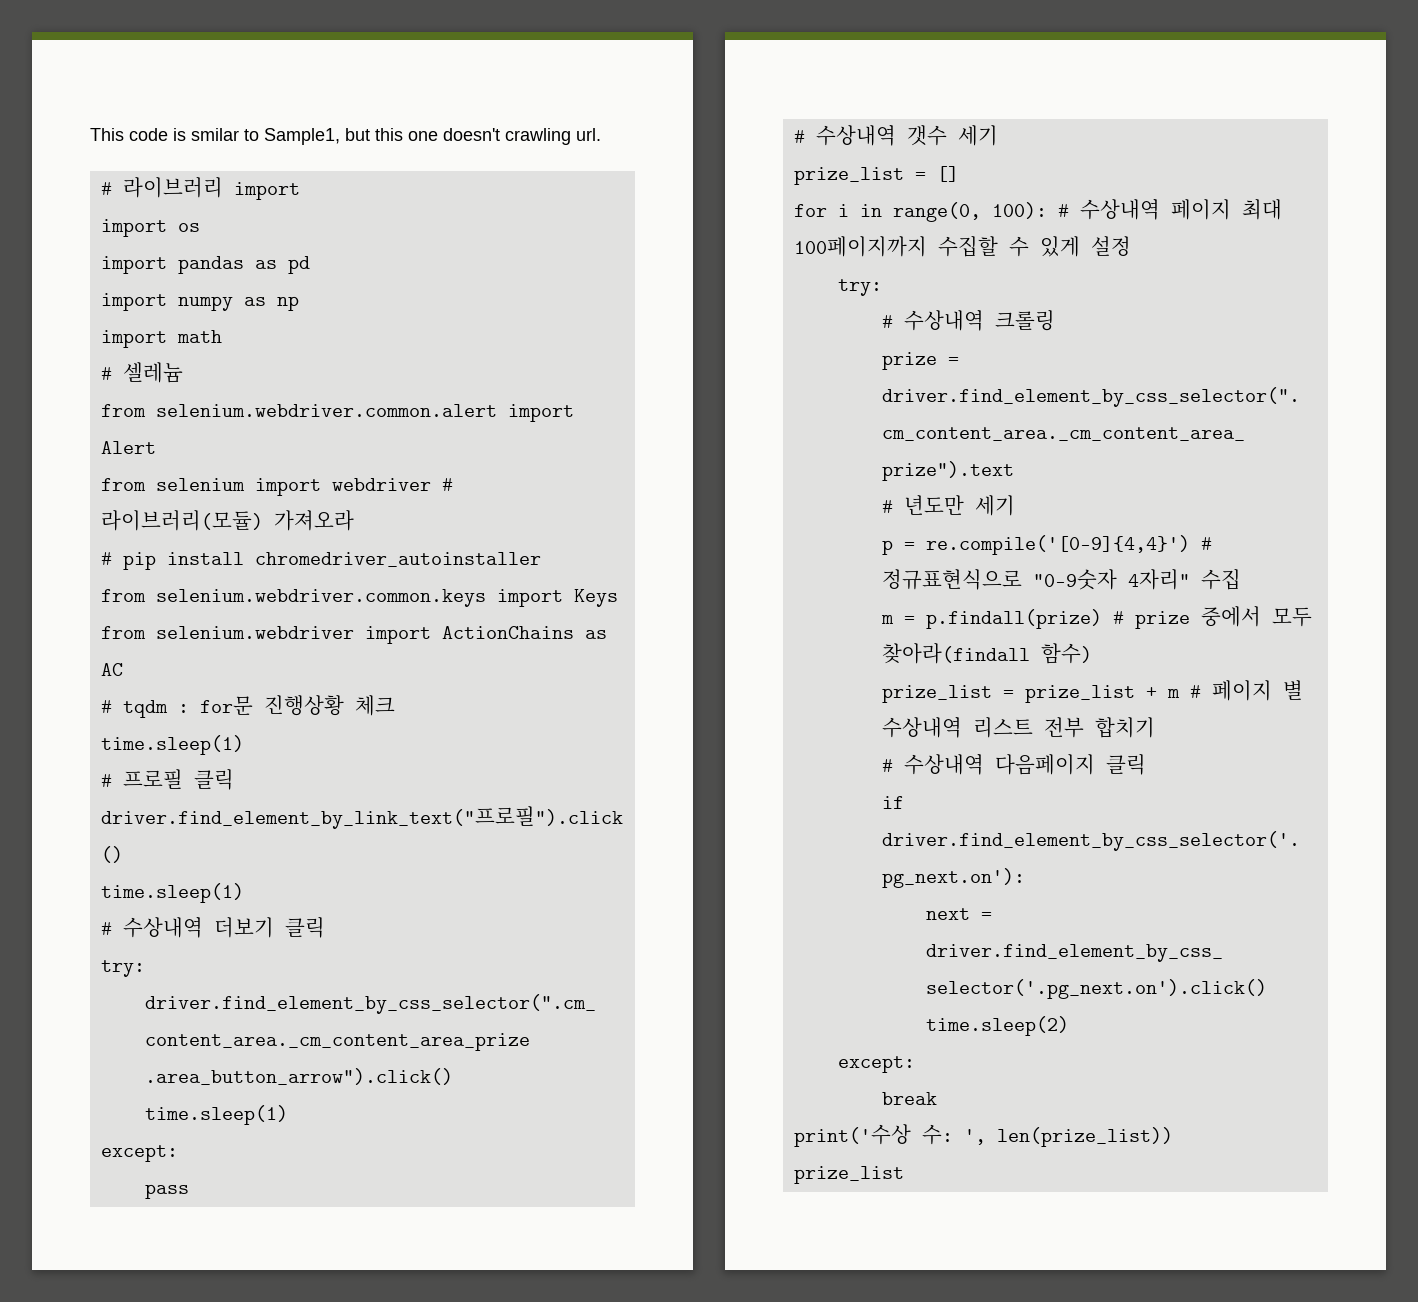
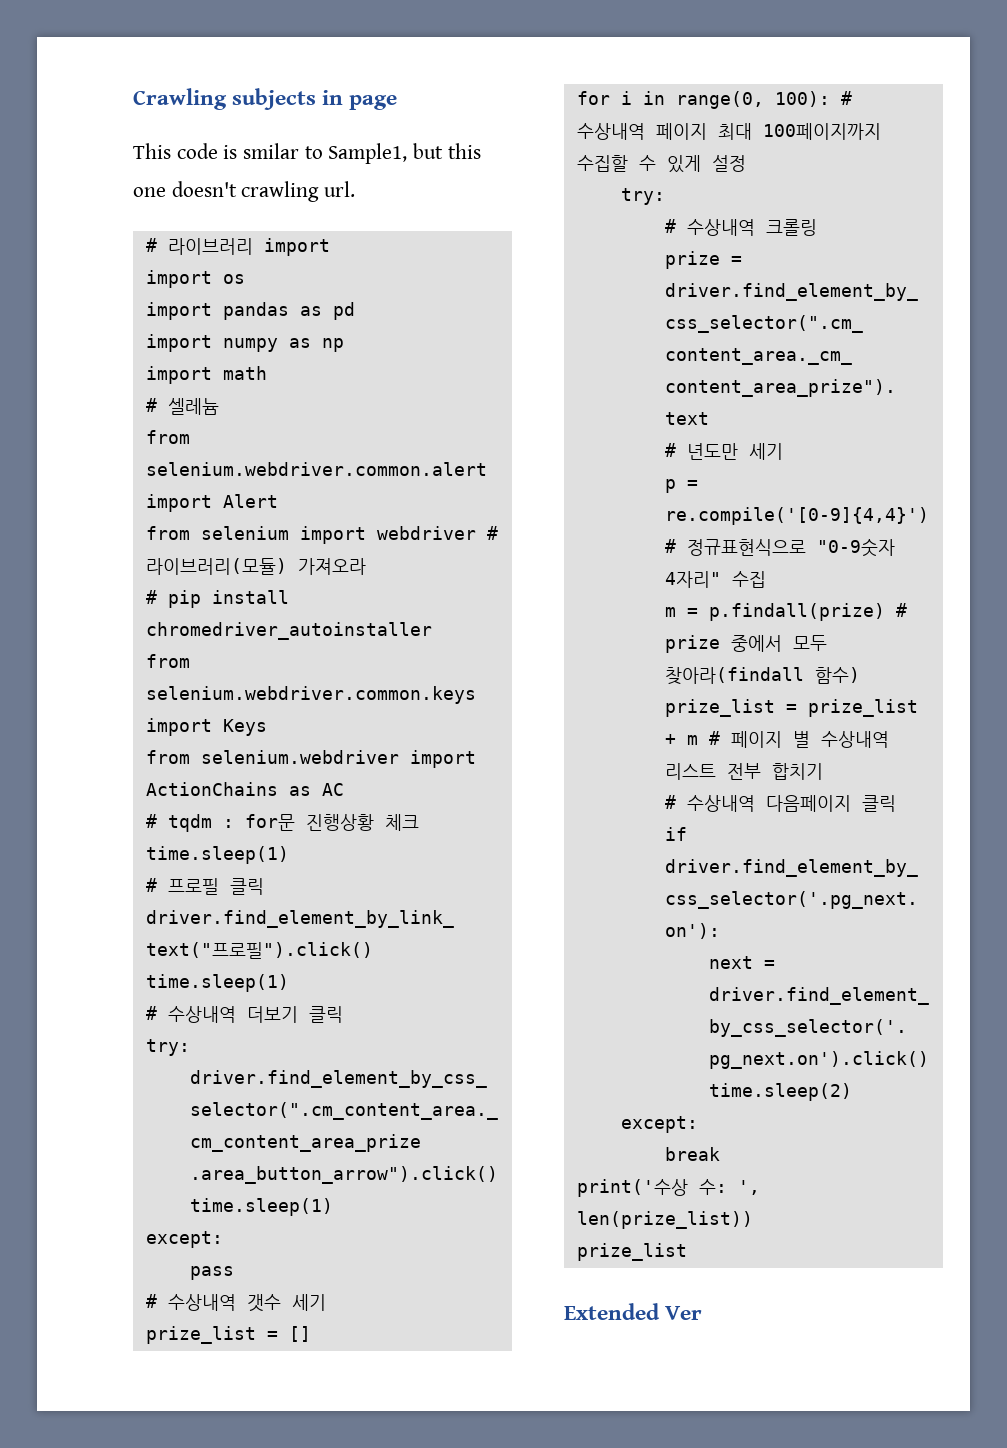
(90, 134) none -> [133,88,398,110] Crawling subjects in page //
(904, 1175) none -> [564,1303,703,1320] // Extended Ver

